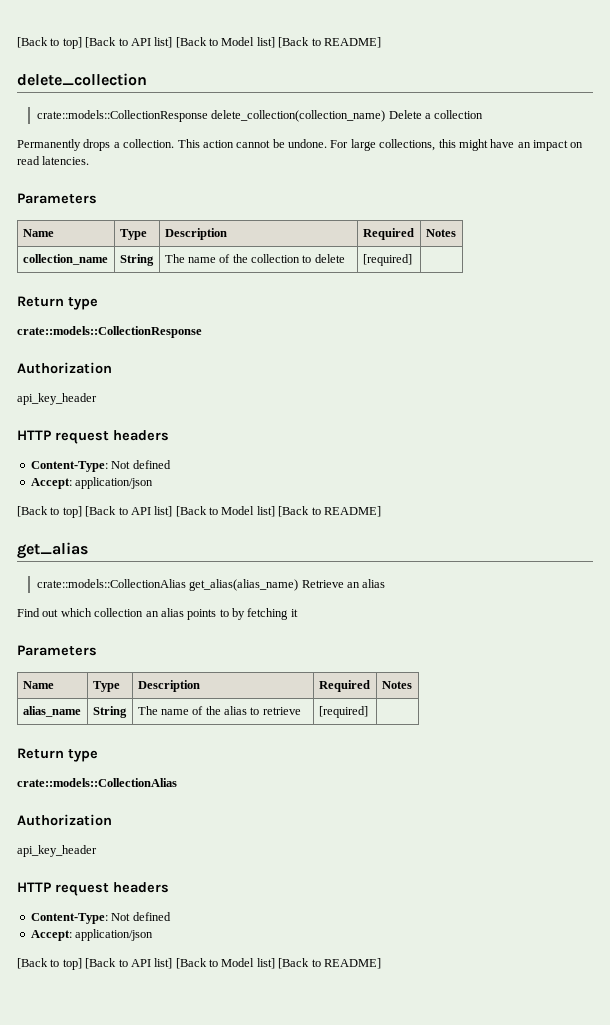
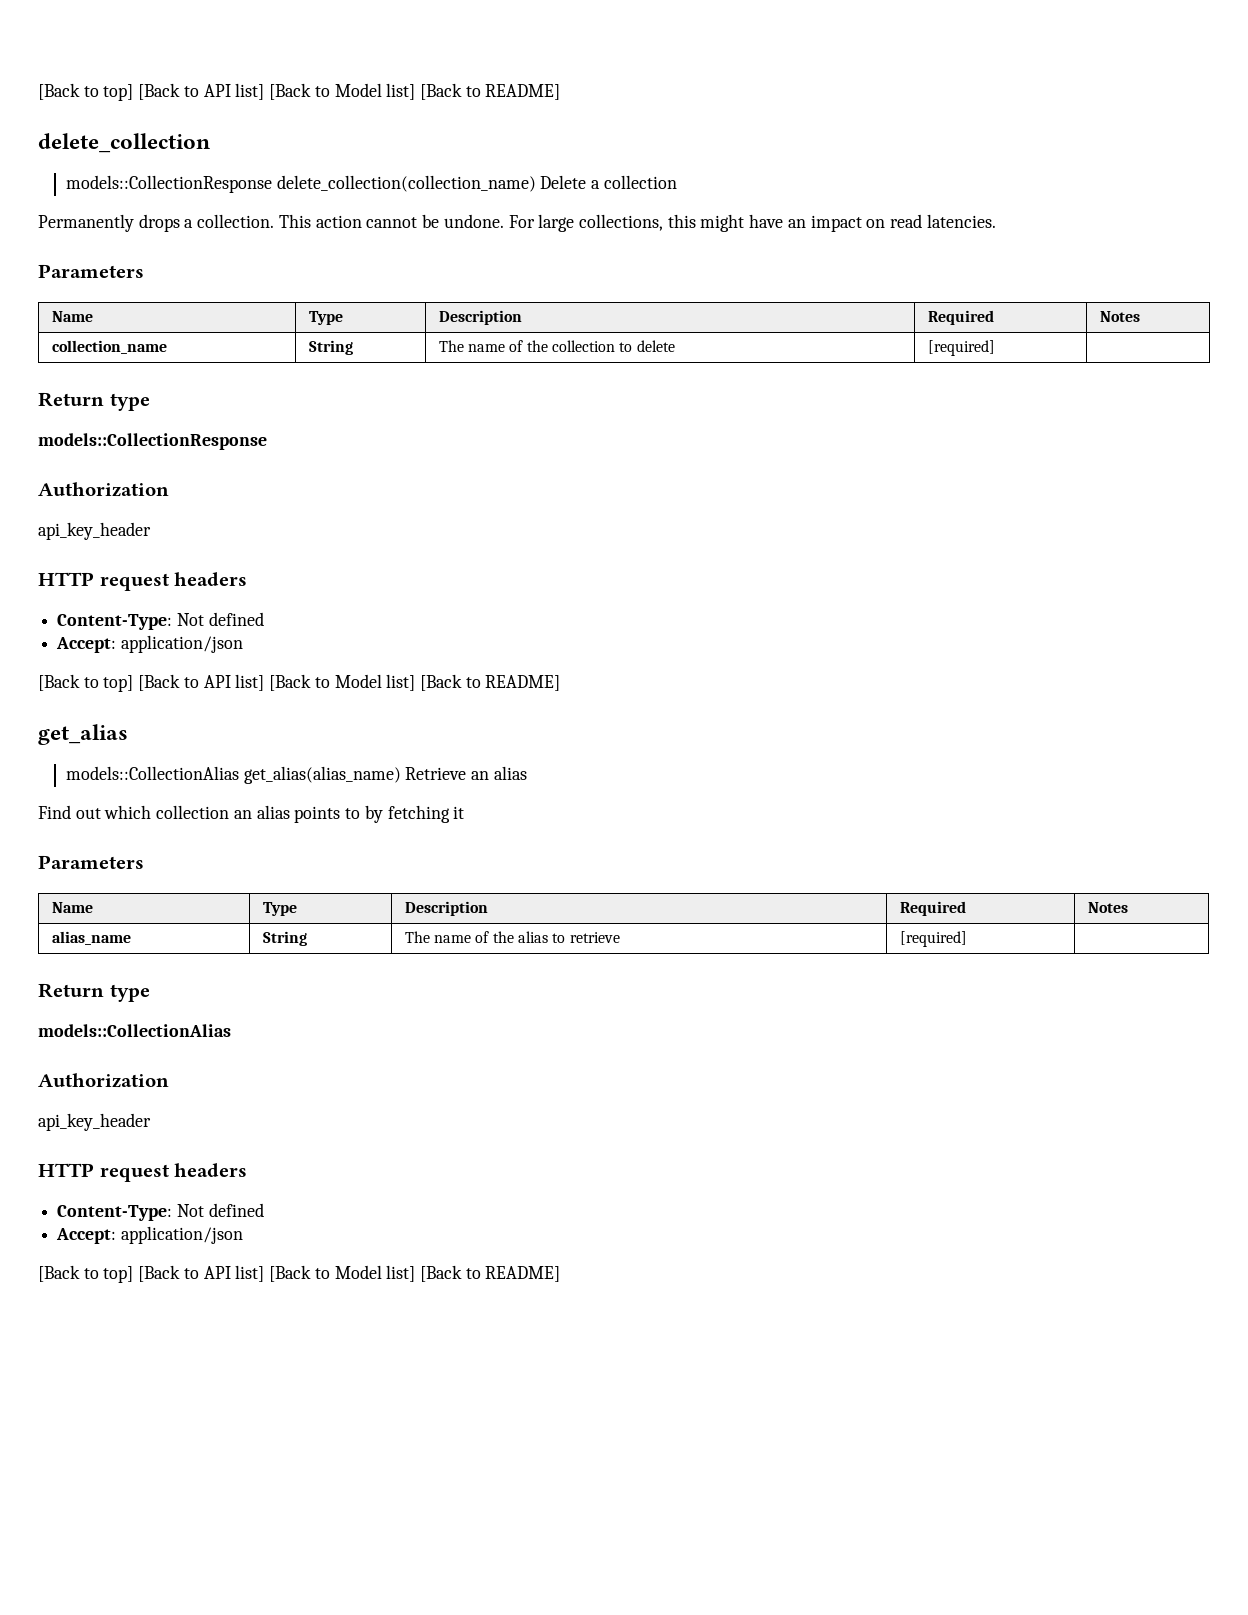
[36,110,208,122] crate::models::CollectionResponse -> [66,175,273,193] models::CollectionResponse
[17,326,202,338] crate::models::CollectionResponse -> [38,433,267,450] models::CollectionResponse
[36,579,186,588] crate::models::CollectionAlias -> [66,766,240,780] models::CollectionAlias
[17,778,177,787] crate::models::CollectionAlias -> [38,1024,231,1037] models::CollectionAlias

